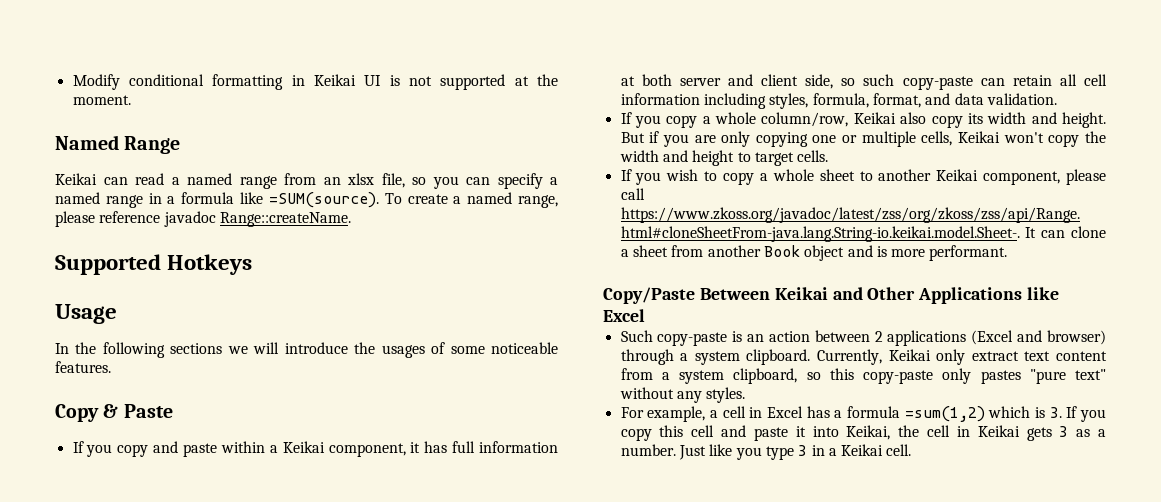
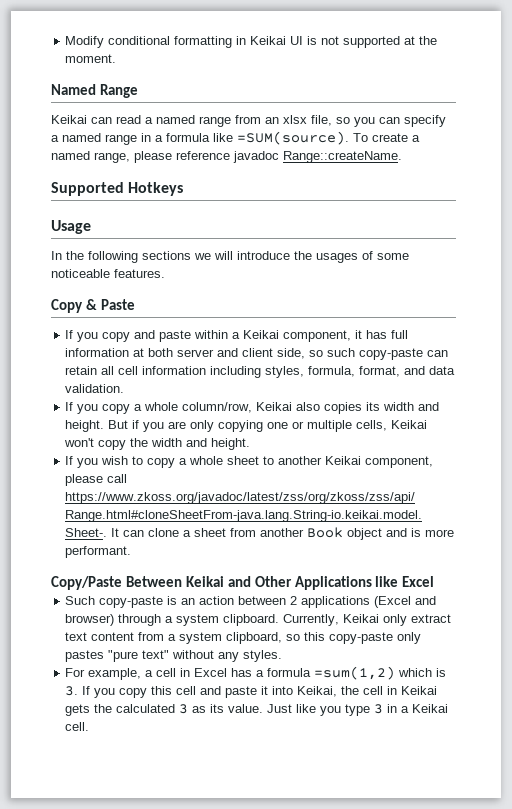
[931,115,963,128] copy -> [324,402,363,414] copies
[692,150,829,166] height to target cells. -> [211,438,251,450] height.
[1059,426,1106,437] [620,444,676,456] 3 as a number. -> [94,704,264,714] the calculated 3 as its value.

